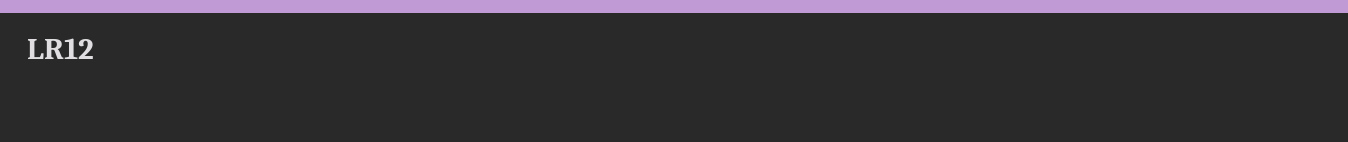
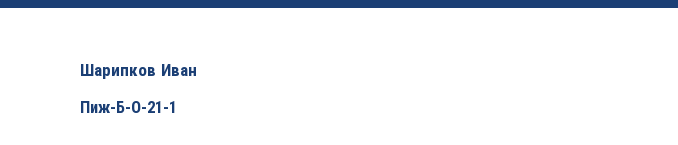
[27,38,94,59] LR12 -> [80,64,197,79] [80,101,177,113] Шарипков Иван // Пиж-Б-О-21-1

